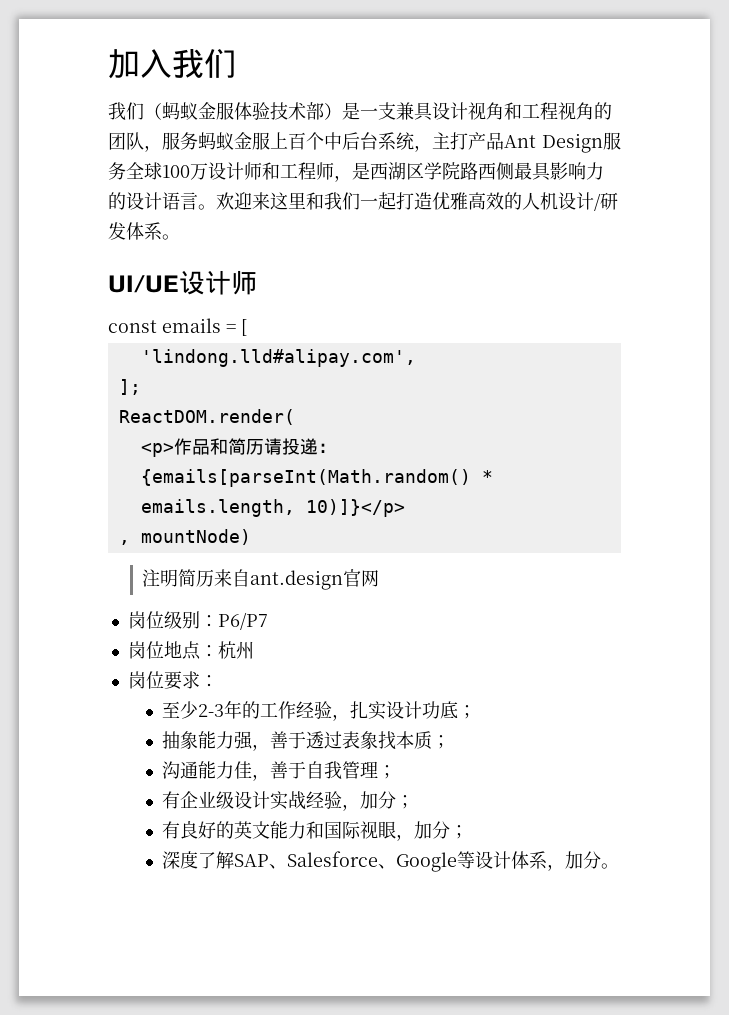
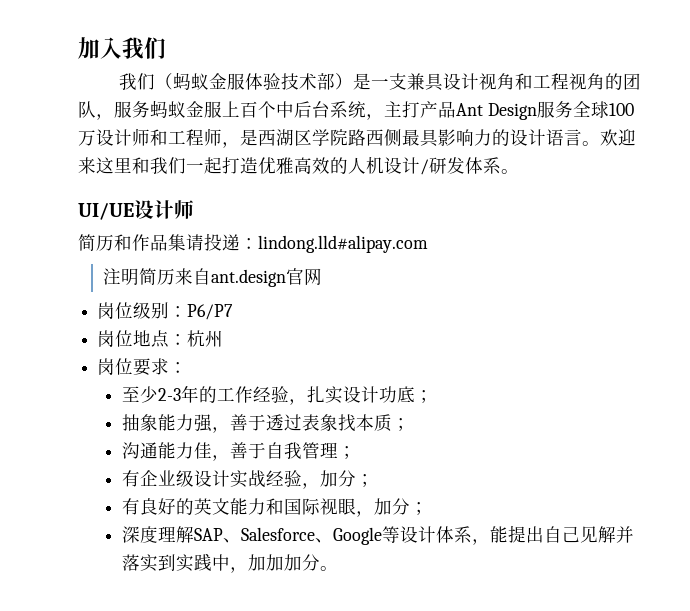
[108,318,247,336] [140,349,416,367] [118,379,141,395] [118,409,295,425] [140,438,336,457] [140,469,493,487] [140,499,405,517] [118,529,251,545] const emails = [ // 'lindong.lld#alipay.com', // ]; // ReactDOM.render( // <p>作品和简历请投递：{emails[parseInt(Math.random() * emails.length, 10)]}</p> // , mountNode) -> [78,233,428,253] 简历和作品集请投递：lindong.lld#alipay.com
[198,852,217,869] 了 -> [158,526,177,542] 理
(566, 867) none -> [490,525,635,543] [122,554,285,573] 能提出自己见解并落实到实践中，加加

